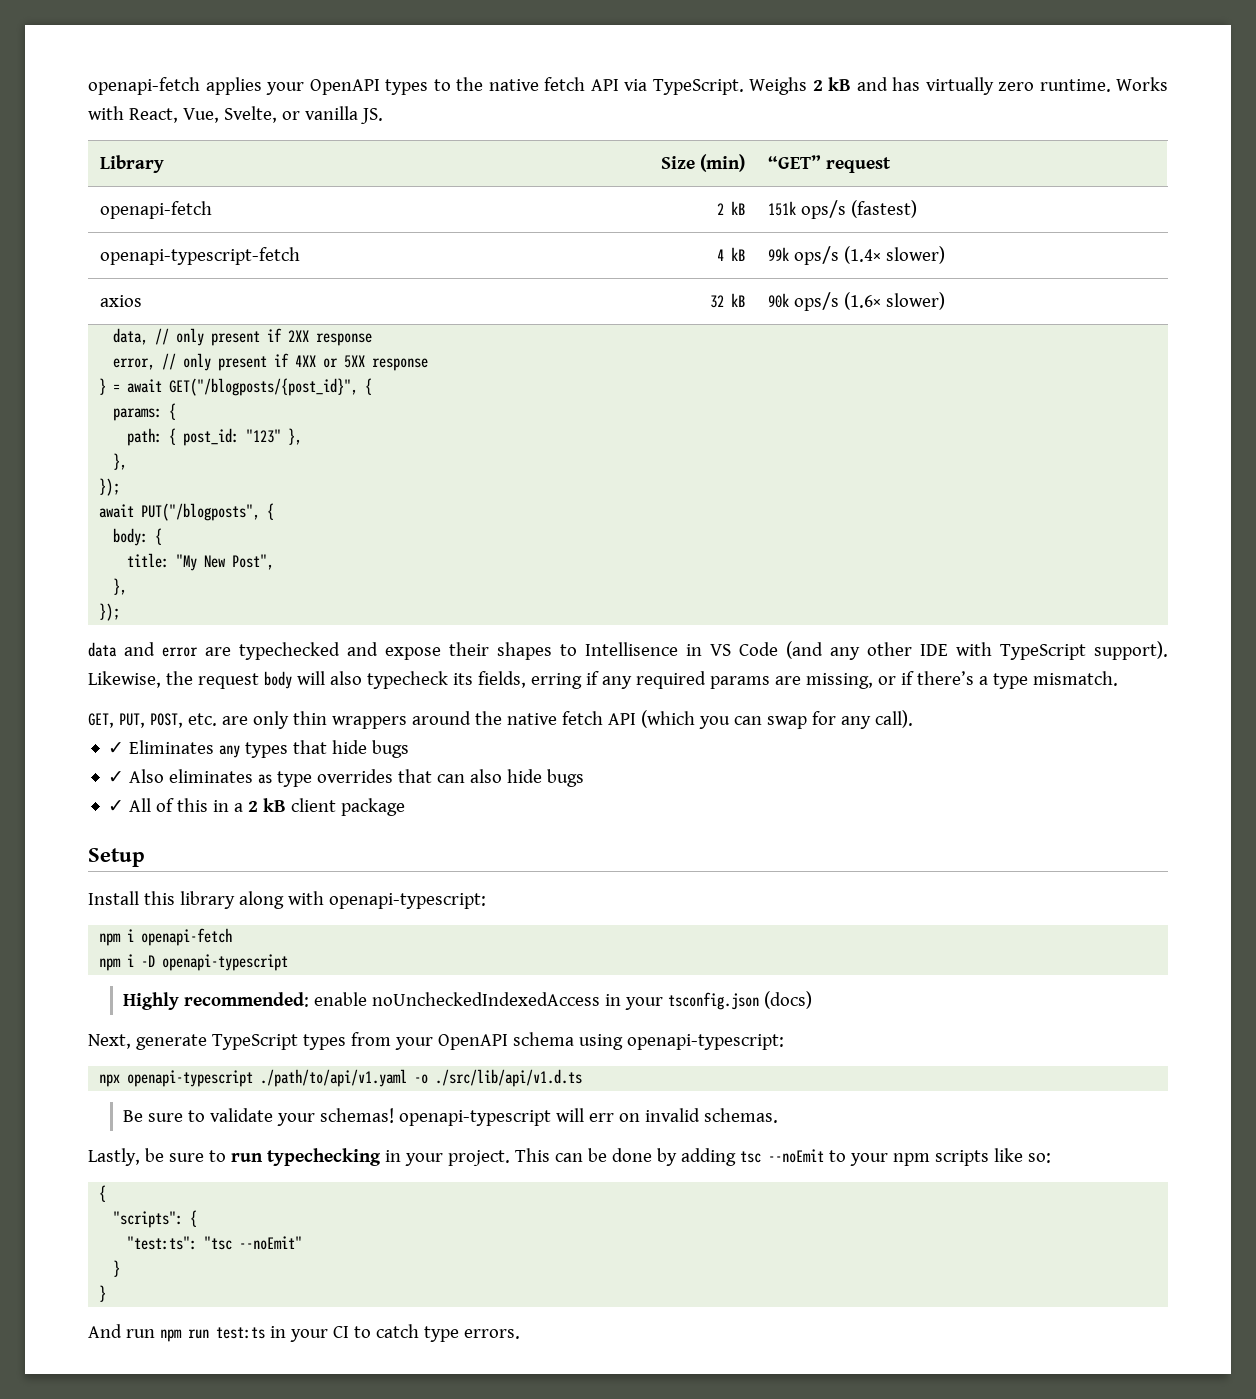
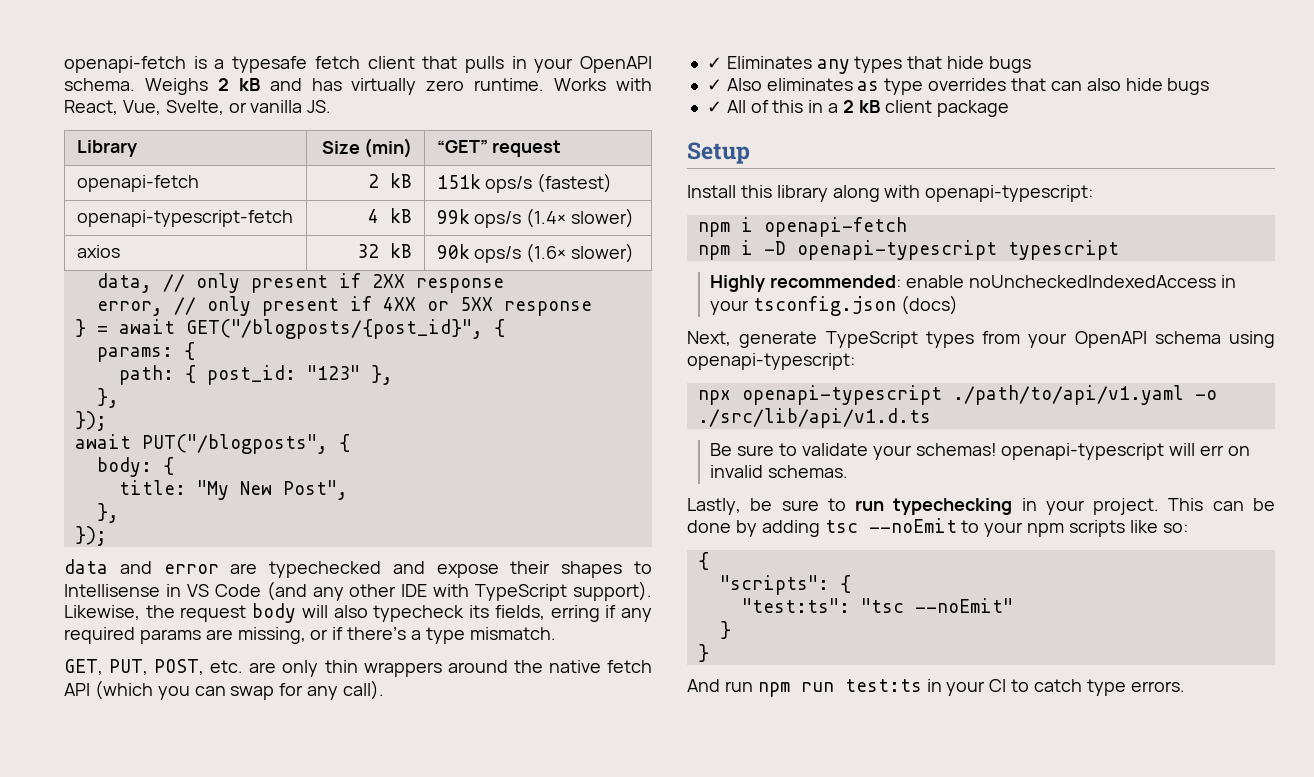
[88,77,744,95] openapi-fetch applies your OpenAPI types to the native fetch API via TypeScript. -> [64,56,652,73] [64,78,135,91] openapi-fetch is a typesafe fetch client that pulls in your OpenAPI schema.
[585,642,678,656] Intellisence -> [64,584,160,597] Intellisense
(289, 962) none -> [1007,240,1119,260] typescript

